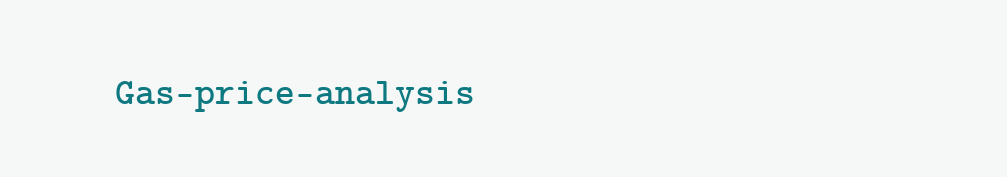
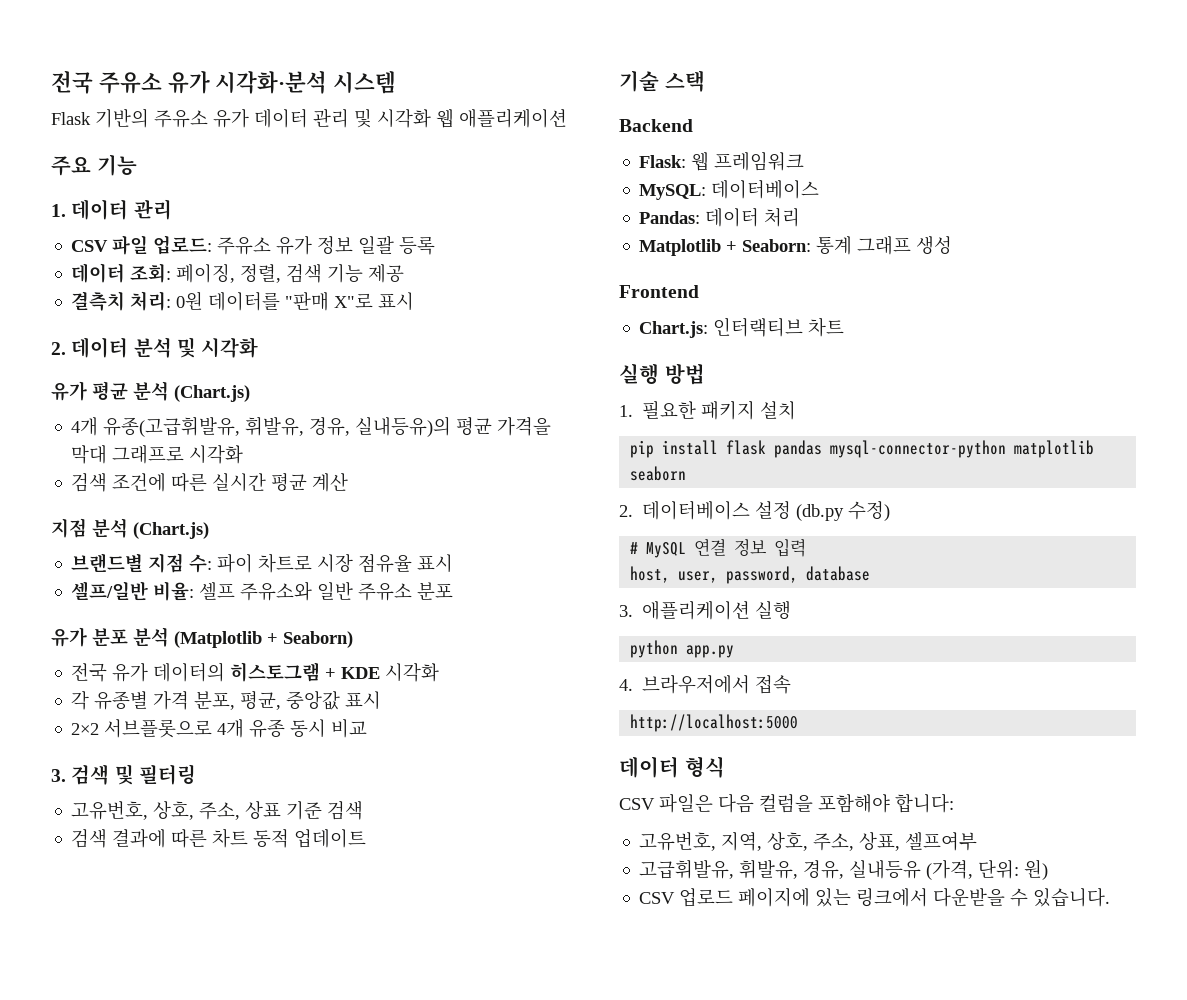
[115,81,475,112] Gas-price-analysis -> [51,70,397,94] [51,108,567,128] [51,154,137,176] [51,199,172,220] [71,235,436,255] [71,263,405,283] [71,291,415,311] [51,337,259,358] [51,381,250,402] [71,416,552,437] [71,445,244,464] [71,472,349,492] [51,518,209,539] [71,553,454,573] [71,581,454,601] [51,627,353,648] [71,662,440,682] [71,690,382,710] [71,719,368,738] [51,764,196,785] [71,801,364,820] [71,828,367,848] [619,70,705,92] [619,119,693,132] [639,151,805,171] [639,179,820,200] [639,207,801,227] [639,236,953,256] [619,285,699,298] [639,317,845,338] [619,363,705,385] [619,400,797,420] [630,440,1095,458] [630,466,687,481] [619,500,891,521] [630,538,807,558] [630,566,871,584] [619,600,792,620] [630,640,735,658] [619,675,792,694] [630,714,799,732] [619,756,725,778] [619,793,954,813] [639,831,978,851] [639,859,1049,880] [639,887,1111,907] 전국 주유소 유가 시각화·분석 시스템 // Flask 기반의 주유소 유가 데이터 관리 및 시각화 웹 애플리케이션 // 주요 기능 // 1. 데이터 관리 // CSV 파일 업로드: 주유소 유가 정보 일괄 등록 // 데이터 조회: 페이징, 정렬, 검색 기능 제공 // 결측치 처리: 0원 데이터를 "판매 X"로 표시 // 2. 데이터 분석 및 시각화 // 유가 평균 분석 (Chart.js) // 4개 유종(고급휘발유, 휘발유, 경유, 실내등유)의 평균 가격을 막대 그래프로 시각화 // 검색 조건에 따른 실시간 평균 계산 // 지점 분석 (Chart.js) // 브랜드별 지점 수: 파이 차트로 시장 점유율 표시 // 셀프/일반 비율: 셀프 주유소와 일반 주유소 분포 // 유가 분포 분석 (Matplotlib + Seaborn) // 전국 유가 데이터의 히스토그램 + KDE 시각화 // 각 유종별 가격 분포, 평균, 중앙값 표시 // 2×2 서브플롯으로 4개 유종 동시 비교 // 3. 검색 및 필터링 // 고유번호, 상호, 주소, 상표 기준 검색 // 검색 결과에 따른 차트 동적 업데이트 // 기술 스택 // Backend // Flask: 웹 프레임워크 // MySQL: 데이터베이스 // Pandas: 데이터 처리 // Matplotlib + Seaborn: 통계 그래프 생성 // Frontend // Chart.js: 인터랙티브 차트 // 실행 방법 // 1. 필요한 패키지 설치 // pip install flask pandas mysql-connector-python matplotlib seaborn // 2. 데이터베이스 설정 (db.py 수정) // # MySQL 연결 정보 입력 // host, user, password, database // 3. 애플리케이션 실행 // python app.py // 4. 브라우저에서 접속 // http://localhost:5000 // 데이터 형식 // CSV 파일은 다음 컬럼을 포함해야 합니다: // 고유번호, 지역, 상호, 주소, 상표, 셀프여부 // 고급휘발유, 휘발유, 경유, 실내등유 (가격, 단위: 원) // CSV 업로드 페이지에 있는 링크에서 다운받을 수 있습니다.

